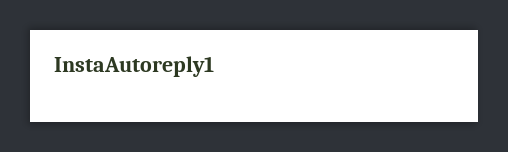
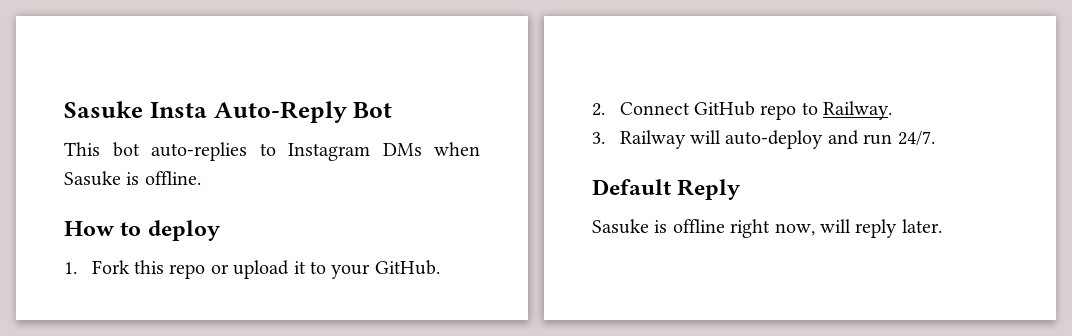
[54,56,214,77] InstaAutoreply1 -> [64,101,393,123] [64,142,480,161] [64,171,201,186] [64,220,221,241] [64,260,440,279] [592,101,893,120] [592,130,935,149] [592,179,742,200] [592,219,942,238] Sasuke Insta Auto-Reply Bot // This bot auto-replies to Instagram DMs when Sasuke is offline. // How to deploy // 1. Fork this repo or upload it to your GitHub. // 2. Connect GitHub repo to Railway. // 3. Railway will auto-deploy and run 24/7. // Default Reply // Sasuke is offline right now, will reply later.

